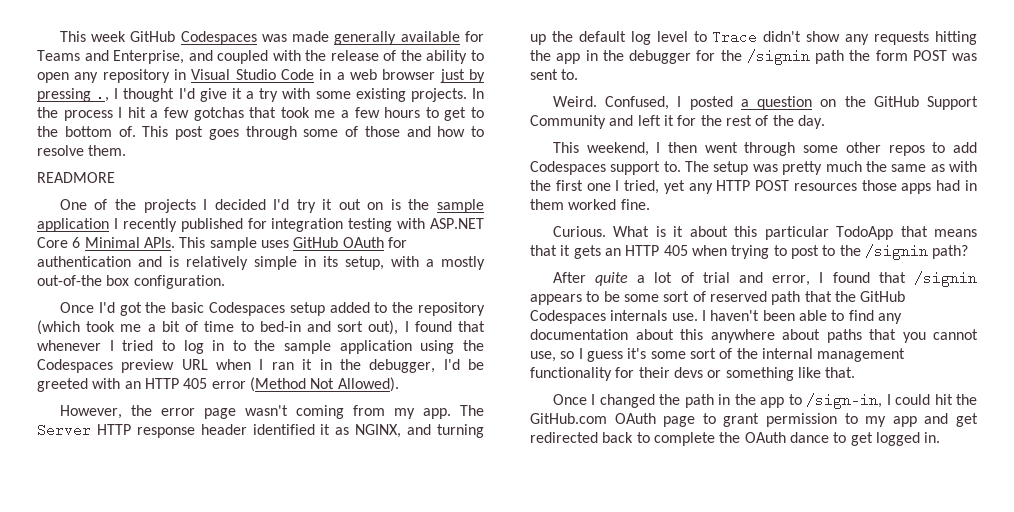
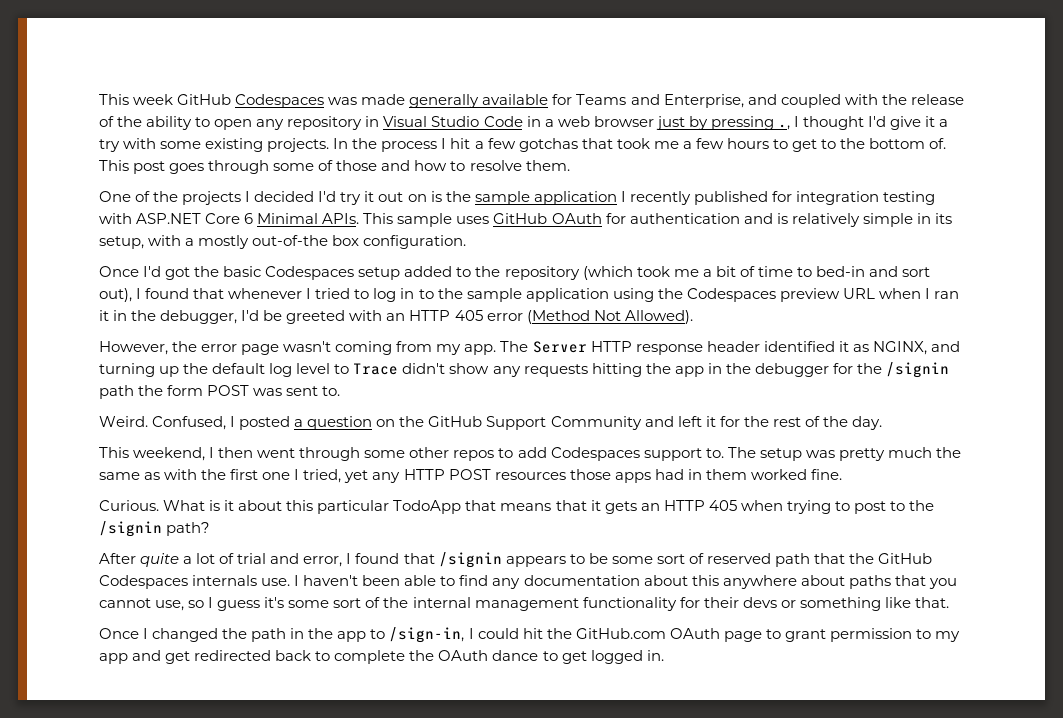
[37,172,115,183] // READMORE -> (570, 165) none

